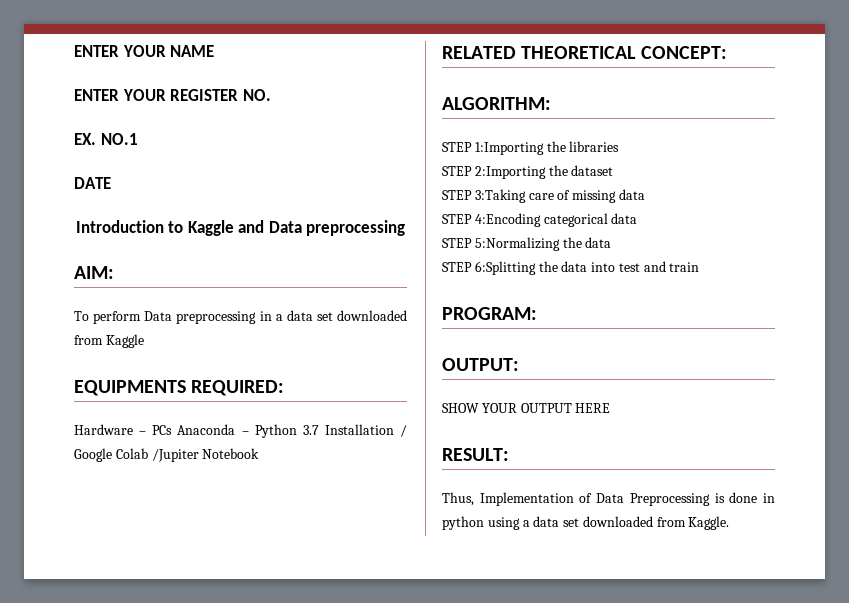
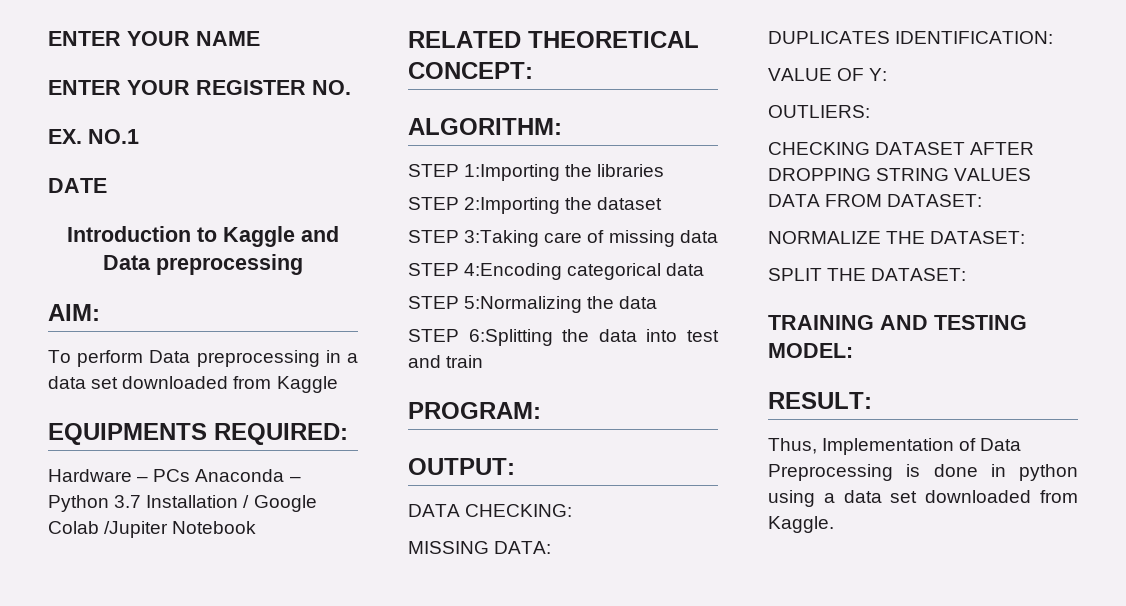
[442,403,611,413] SHOW YOUR OUTPUT HERE -> [408,504,573,517] [408,541,552,554] [768,31,1054,44] [768,68,888,81] [768,105,870,118] [768,142,1035,155] [768,168,1032,181] [768,194,983,207] [768,231,1026,244] [768,268,967,281] [768,315,1027,330] [768,343,853,358] DATA CHECKING: // MISSING DATA: // DUPLICATES IDENTIFICATION: // VALUE OF Y: // OUTLIERS: // CHECKING DATASET AFTER DROPPING STRING VALUES DATA FROM DATASET: // NORMALIZE THE DATASET: // SPLIT THE DATASET: // TRAINING AND TESTING MODEL:

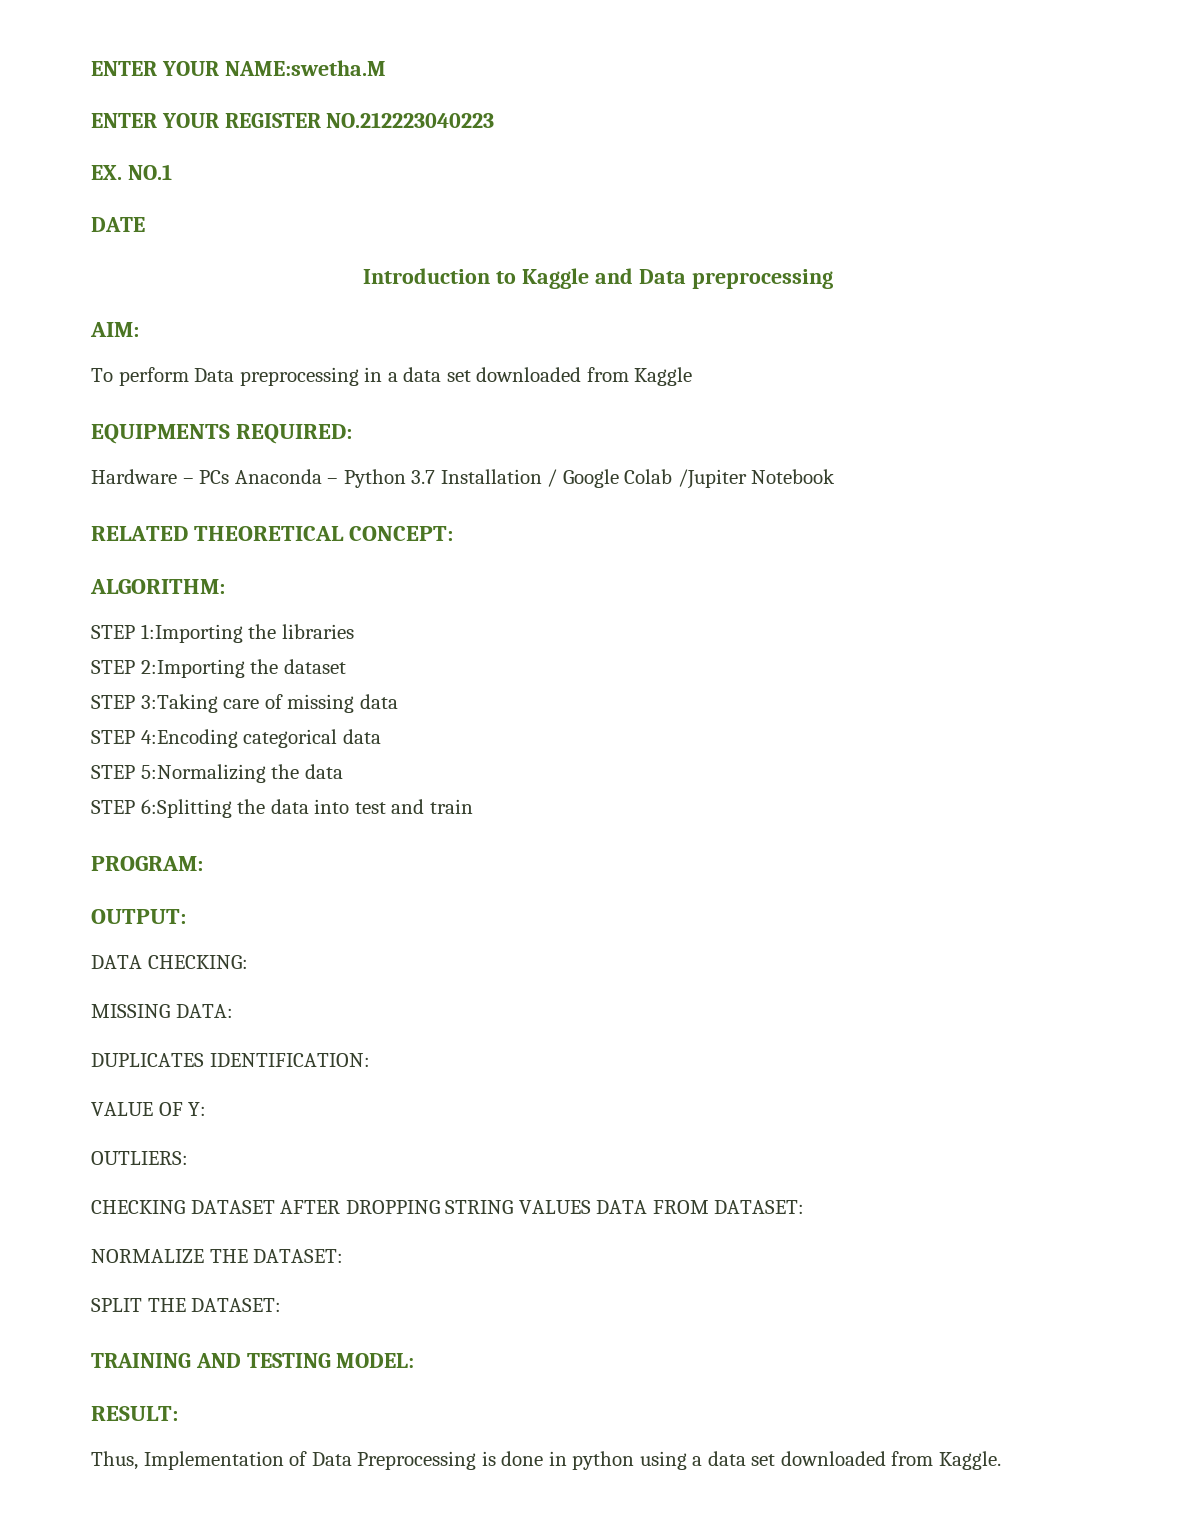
[48,31,260,46] ENTER YOUR NAME -> [91,60,386,76] ENTER YOUR NAME:swetha.M
[312,80,351,95] NO. -> [326,112,495,128] NO.212223040223

